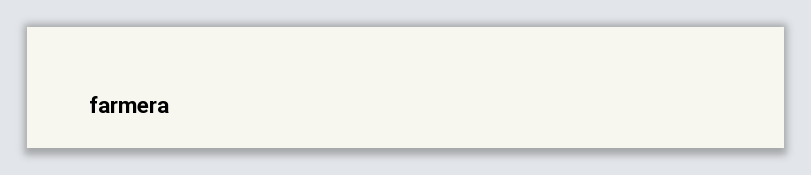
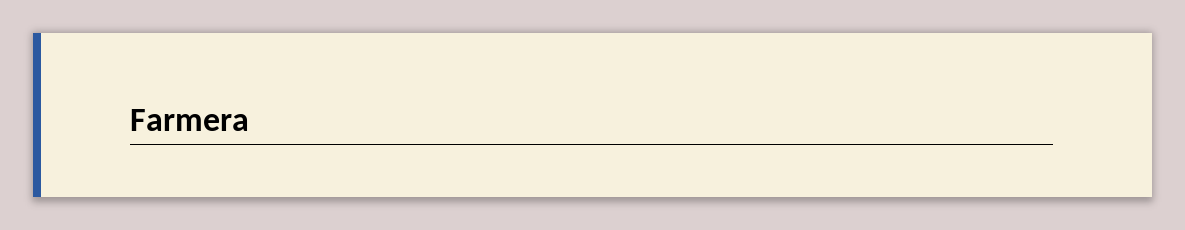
[89,96,169,113] farmera -> [130,109,249,131] Farmera

